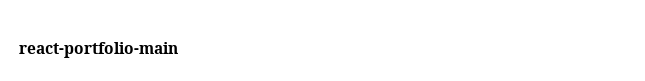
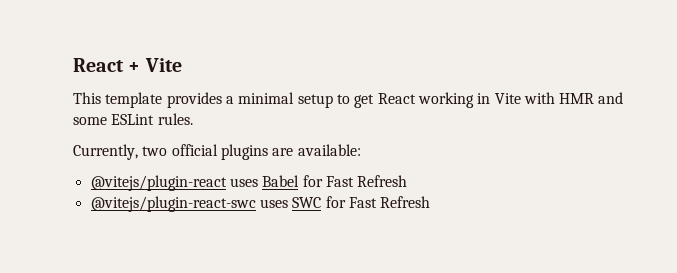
[19,42,178,58] react-portfolio-main -> [73,58,182,72] [73,92,624,108] [73,113,193,125] [73,144,361,160] [90,175,408,191] [90,196,431,212] React + Vite // This template provides a minimal setup to get React working in Vite with HMR and some ESLint rules. // Currently, two official plugins are available: // @vitejs/plugin-react uses Babel for Fast Refresh // @vitejs/plugin-react-swc uses SWC for Fast Refresh

